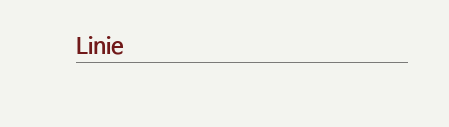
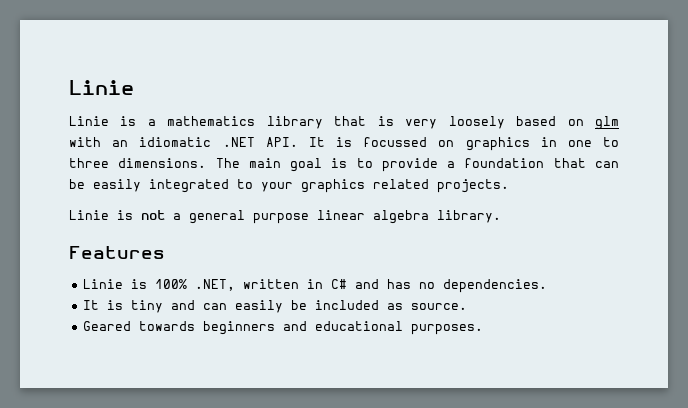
[76,36,124,55] Linie -> [69,80,134,95] [69,116,619,130] [69,137,619,151] [69,158,619,172] [69,179,509,193] [69,210,501,224] [69,246,165,259] [82,279,547,293] [82,300,467,313] [82,321,483,335] Linie // Linie is a mathematics library that is very loosely based on glm with an idiomatic .NET API. It is focussed on graphics in one to three dimensions. The main goal is to provide a foundation that can be easily integrated to your graphics related projects. // Linie is not a general purpose linear algebra library. // Features // Linie is 100% .NET, written in C# and has no dependencies. // It is tiny and can easily be included as source. // Geared towards beginners and educational purposes.

